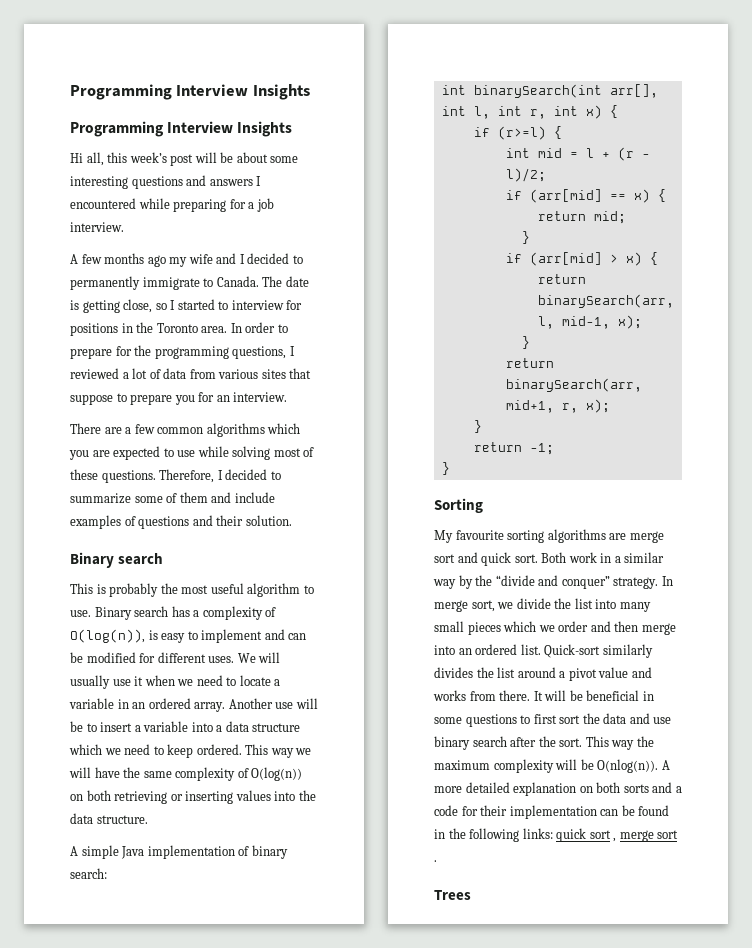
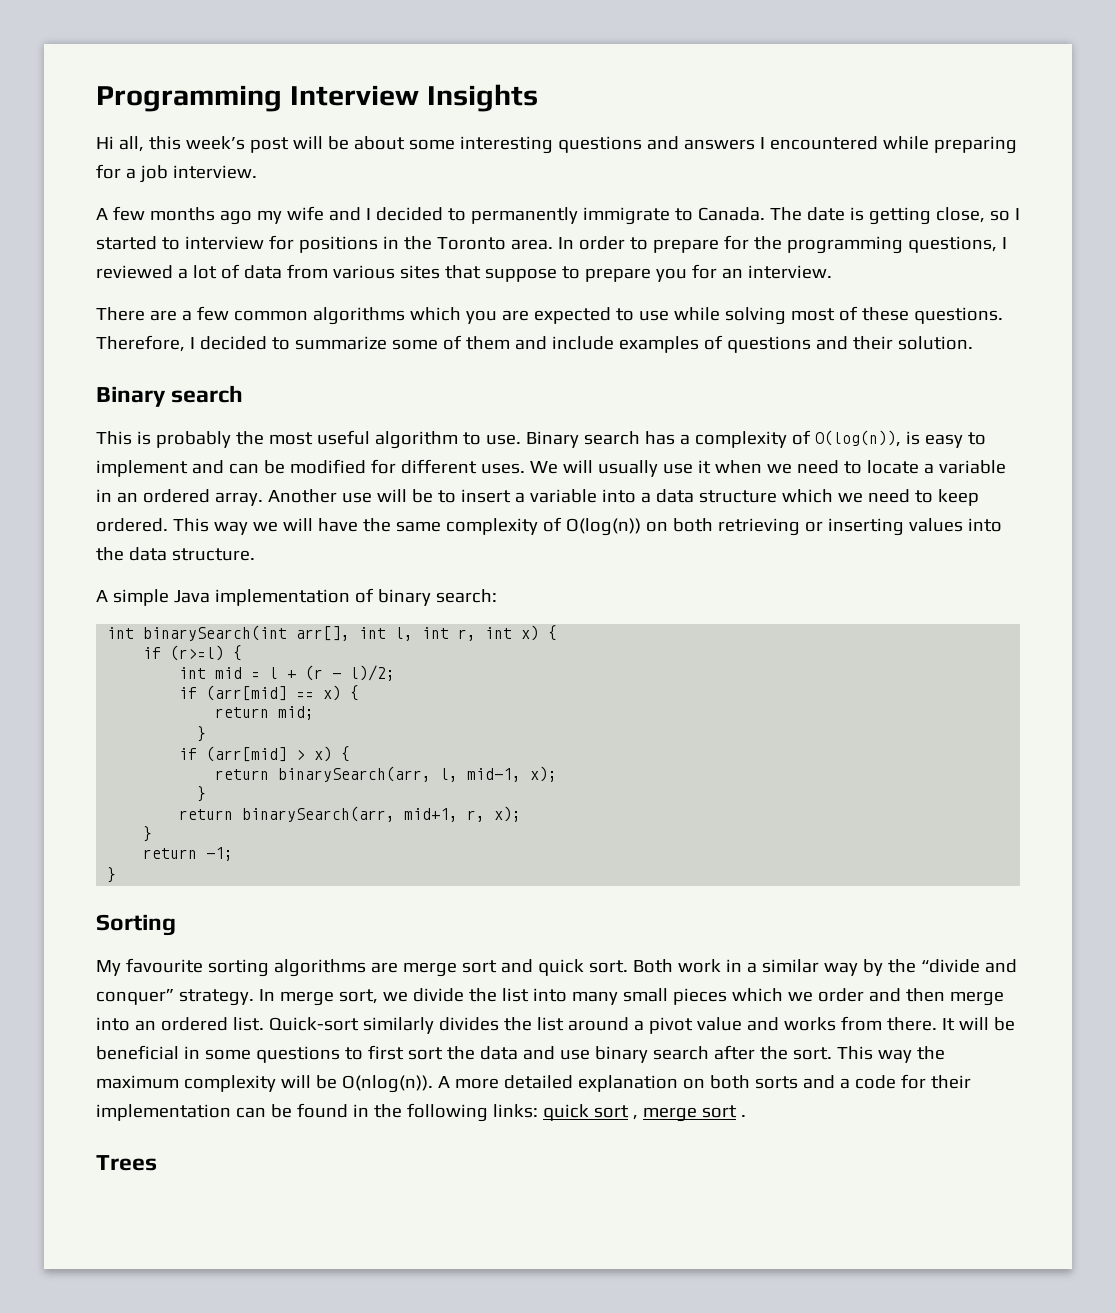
[70,84,310,100] [70,121,293,137] Programming Interview Insights // Programming Interview Insights -> [96,84,538,112] Programming Interview Insights

